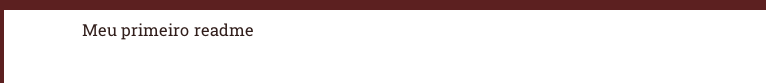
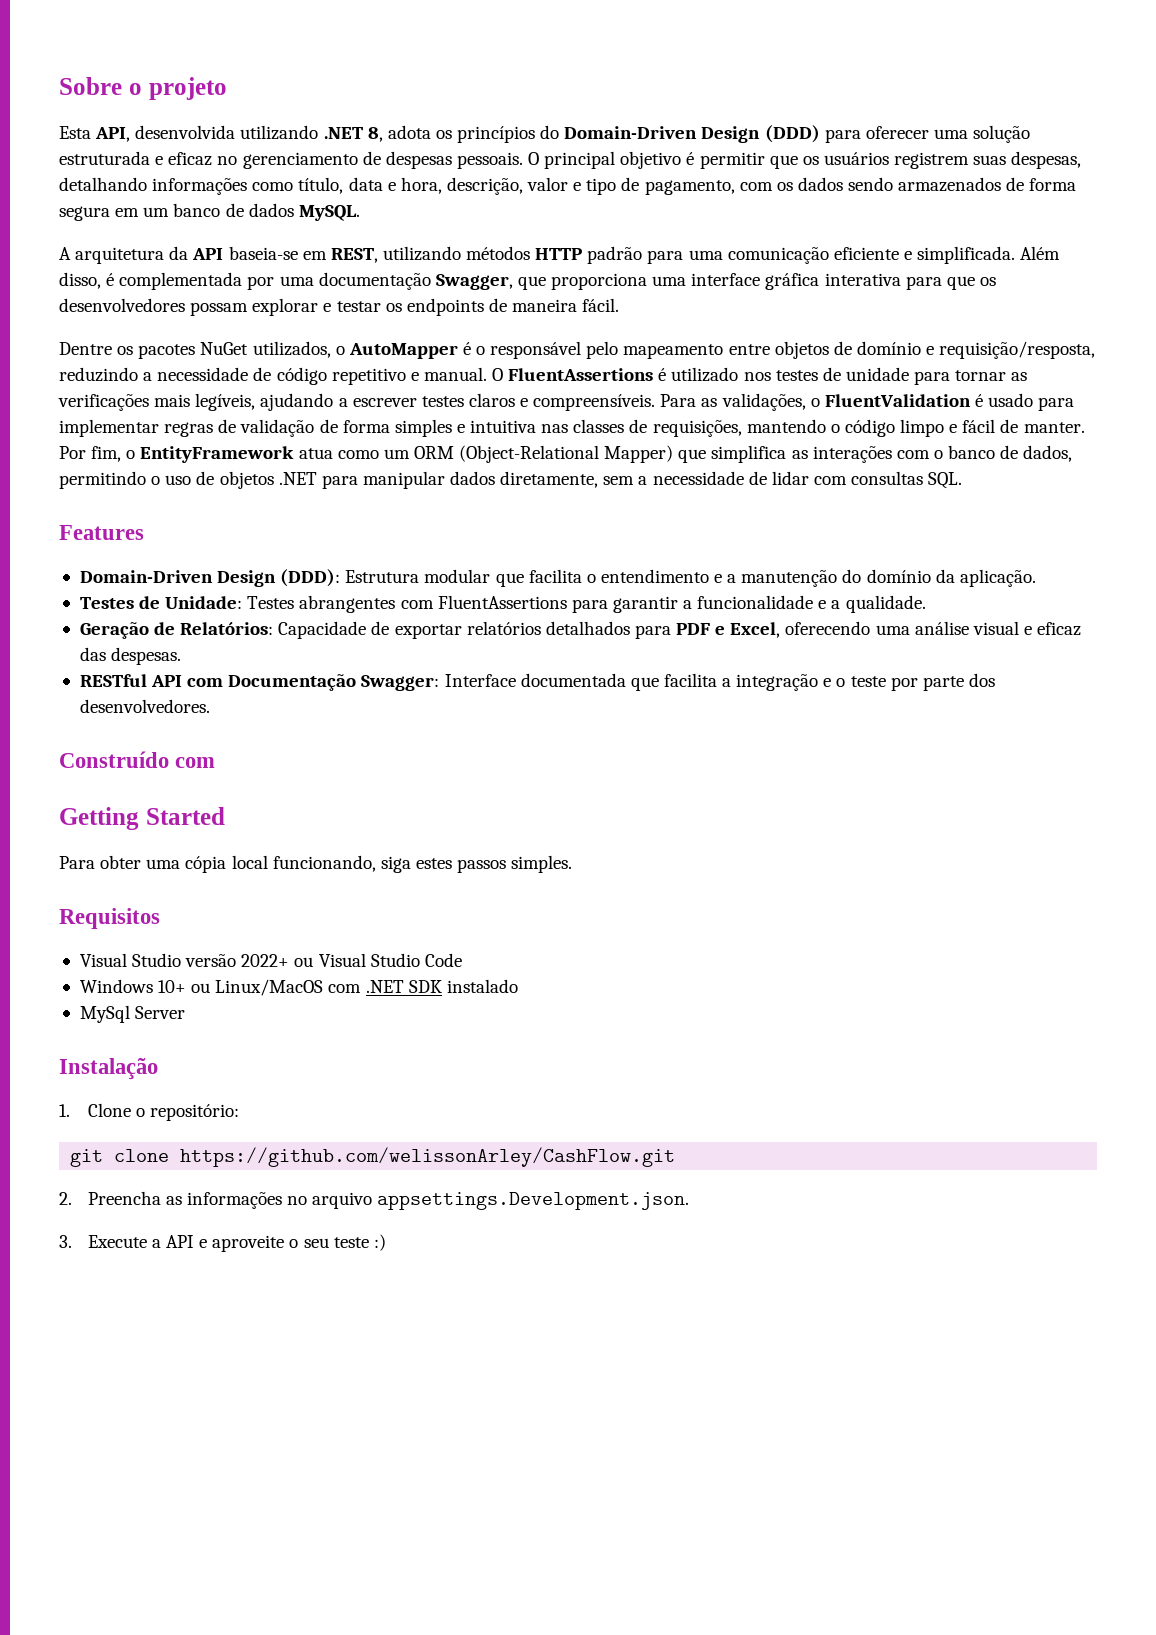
[82,23,254,40] Meu primeiro readme -> [59,77,227,100] [59,125,1031,143] [59,151,1082,169] [59,177,1077,195] [59,203,360,221] [59,246,1061,264] [59,272,996,290] [59,298,620,316] [59,341,1096,359] [59,367,1028,385] [58,393,1075,411] [59,419,1085,437] [59,445,1073,463] [59,471,963,489] [59,525,144,540] [79,569,1036,587] [79,595,926,613] [79,621,1082,639] [79,647,182,665] [79,673,995,691] [79,699,210,713] [59,751,216,768] [59,807,225,830] [59,855,573,873] [59,908,160,929] [79,953,462,967] [79,979,518,996] [79,1005,186,1023] [59,1058,158,1080] [59,1103,240,1121] [70,1147,676,1167] [59,1191,690,1210] [59,1234,386,1252] Sobre o projeto // Esta API, desenvolvida utilizando .NET 8, adota os princípios do Domain-Driven Design (DDD) para oferecer uma solução estruturada e eficaz no gerenciamento de despesas pessoais. O principal objetivo é permitir que os usuários registrem suas despesas, detalhando informações como título, data e hora, descrição, valor e tipo de pagamento, com os dados sendo armazenados de forma segura em um banco de dados MySQL. // A arquitetura da API baseia-se em REST, utilizando métodos HTTP padrão para uma comunicação eficiente e simplificada. Além disso, é complementada por uma documentação Swagger, que proporciona uma interface gráfica interativa para que os desenvolvedores possam explorar e testar os endpoints de maneira fácil. // Dentre os pacotes NuGet utilizados, o AutoMapper é o responsável pelo mapeamento entre objetos de domínio e requisição/resposta, reduzindo a necessidade de código repetitivo e manual. O FluentAssertions é utilizado nos testes de unidade para tornar as verificações mais legíveis, ajudando a escrever testes claros e compreensíveis. Para as validações, o FluentValidation é usado para implementar regras de validação de forma simples e intuitiva nas classes de requisições, mantendo o código limpo e fácil de manter. Por fim, o EntityFramework atua como um ORM (Object-Relational Mapper) que simplifica as interações com o banco de dados, permitindo o uso de objetos .NET para manipular dados diretamente, sem a necessidade de lidar com consultas SQL. // Features // Domain-Driven Design (DDD): Estrutura modular que facilita o entendimento e a manutenção do domínio da aplicação. // Testes de Unidade: Testes abrangentes com FluentAssertions para garantir a funcionalidade e a qualidade. // Geração de Relatórios: Capacidade de exportar relatórios detalhados para PDF e Excel, oferecendo uma análise visual e eficaz das despesas. // RESTful API com Documentação Swagger: Interface documentada que facilita a integração e o teste por parte dos desenvolvedores. // Construído com // Getting Started // Para obter uma cópia local funcionando, siga estes passos simples. // Requisitos // Visual Studio versão 2022+ ou Visual Studio Code // Windows 10+ ou Linux/MacOS com .NET SDK instalado // MySql Server // Instalação // 1. Clone o repositório: // git clone https://github.com/welissonArley/CashFlow.git // 2. Preencha as informações no arquivo appsettings.Development.json. // 3. Execute a API e aproveite o seu teste :)

